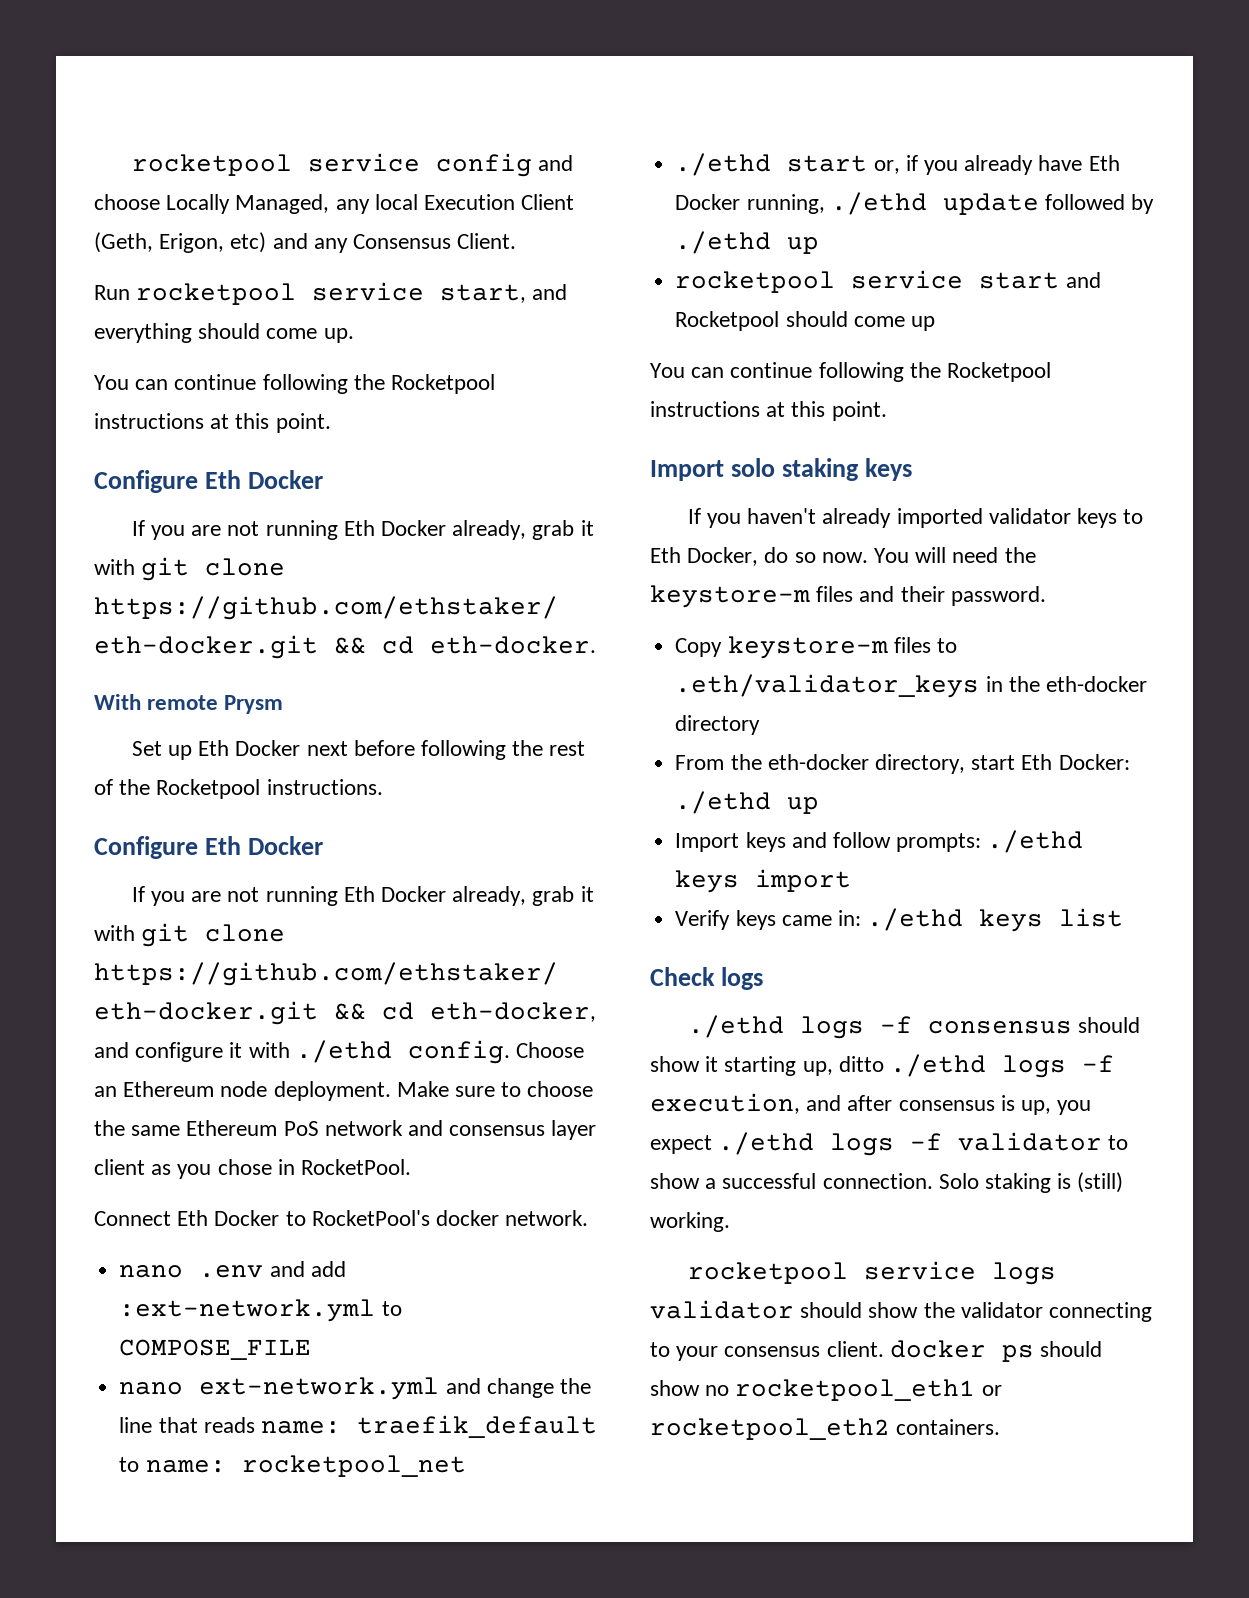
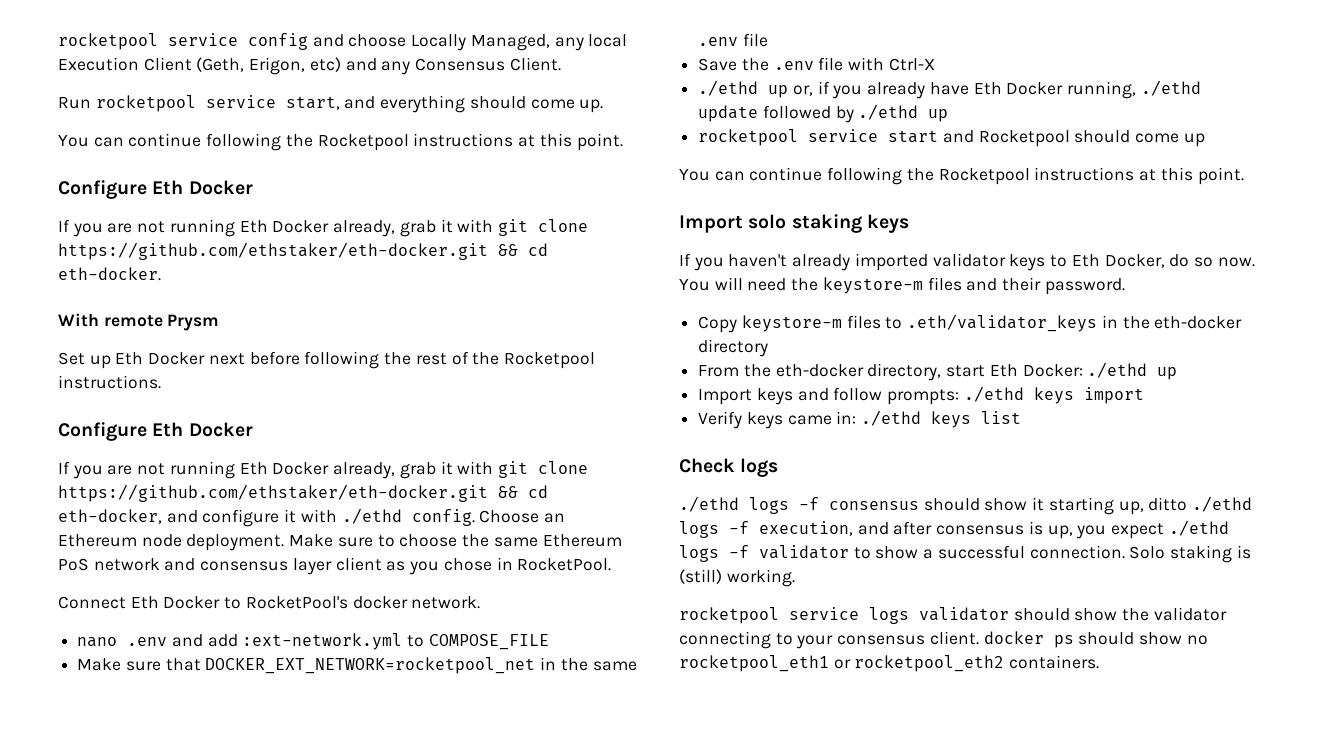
[119,1377,591,1400] [119,1415,597,1438] [119,1455,466,1477] [675,153,868,176] nano ext-network.yml and change the line that reads name: traefik_default to name: rocketpool_net // ./ethd start -> [77,657,637,674] [698,33,768,47] [698,57,935,71] [698,80,789,98] Make sure that DOCKER_EXT_NETWORK=rocketpool_net in the same .env file // Save the .env file with Ctrl-X // ./ethd up

